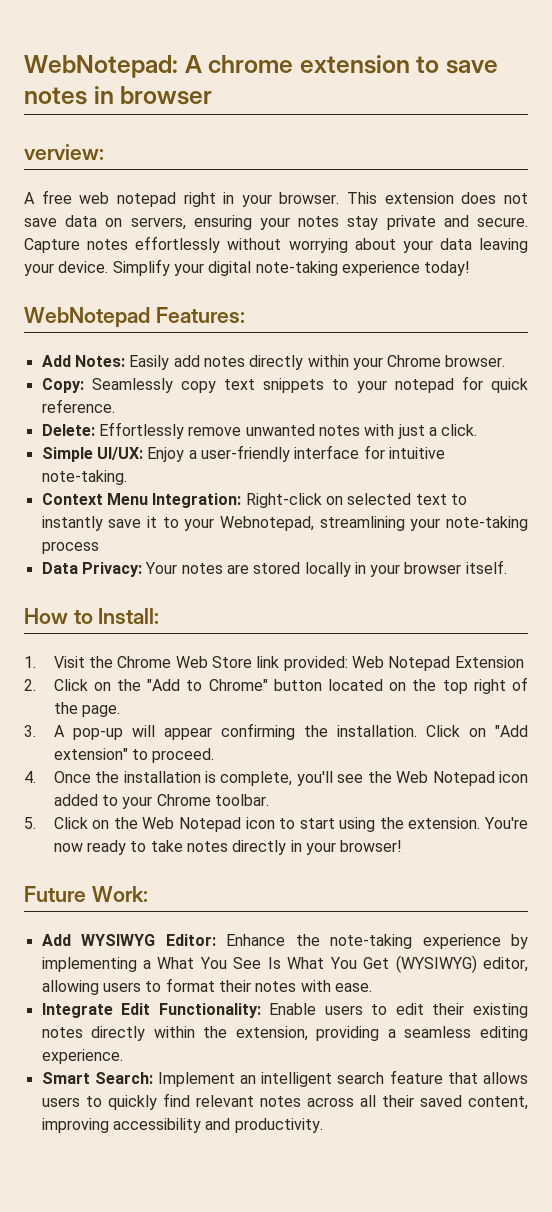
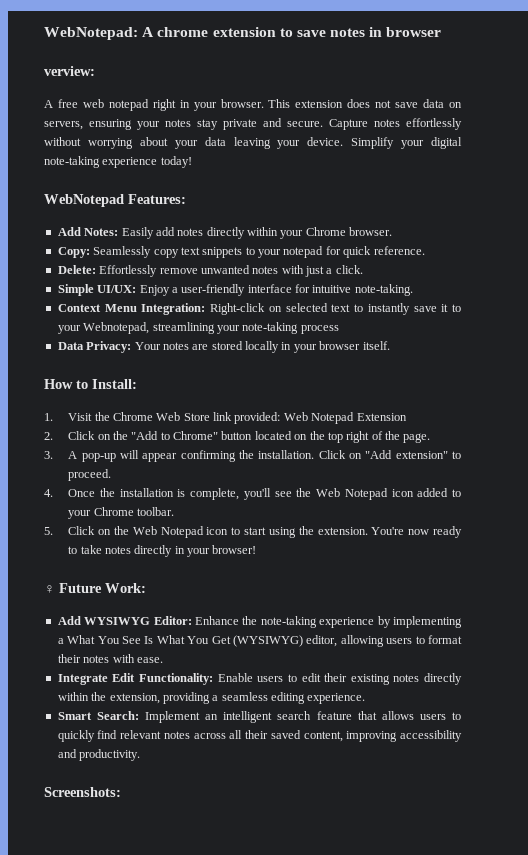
(403, 846) none -> [44,585,55,593] ♀
(323, 1125) none -> [44,787,121,797] // Screenshots:

